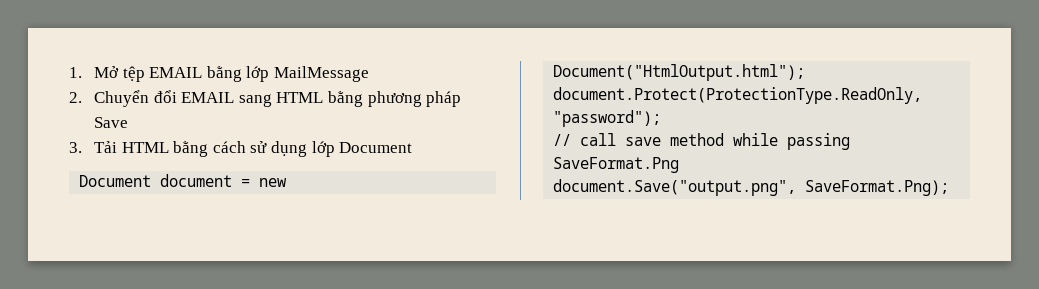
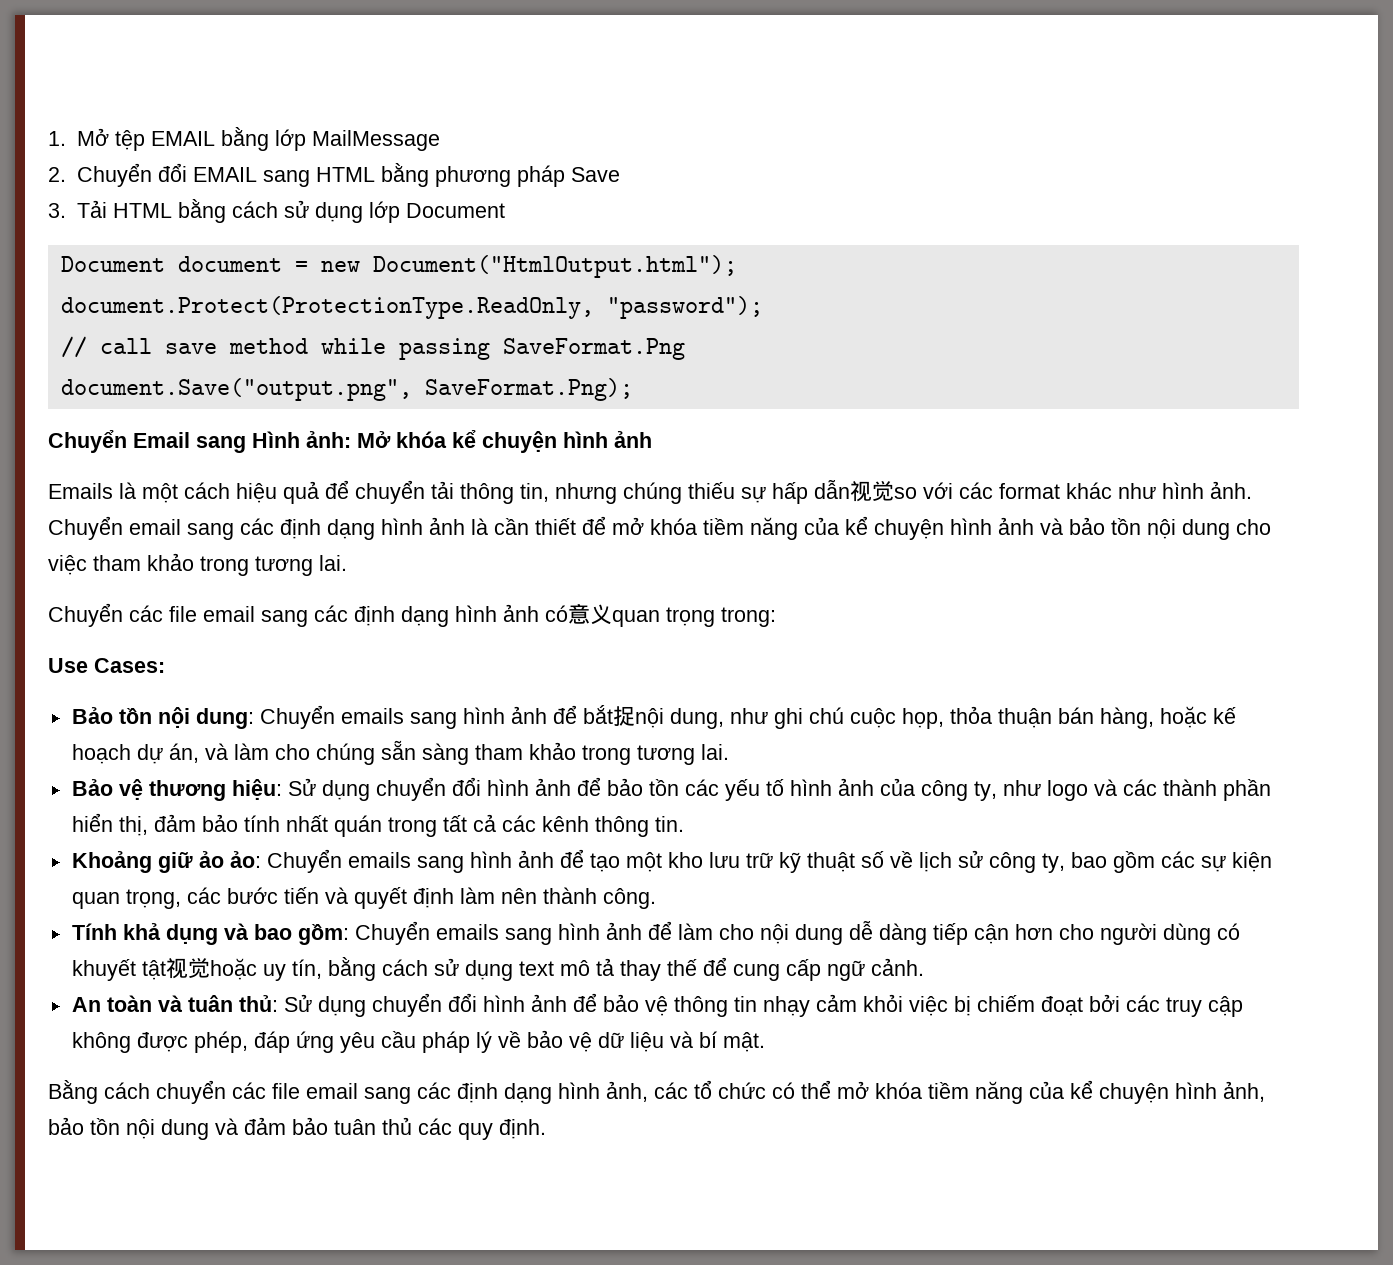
(950, 188) none -> [48,430,652,453] [48,480,1252,504] [48,516,1271,540] [48,553,347,576] [48,603,776,627] [48,658,165,673] [71,705,1236,729] [71,740,729,765] [71,777,1271,801] [71,813,684,837] [71,849,1272,873] [71,887,656,909] [71,921,1240,945] [71,957,924,981] [71,993,1243,1017] [71,1030,765,1053] [48,1080,1265,1104] [48,1117,546,1140] // Chuyển Email sang Hình ảnh: Mở khóa kể chuyện hình ảnh // Emails là một cách hiệu quả để chuyển tải thông tin, nhưng chúng thiếu sự hấp dẫn视觉so với các format khác như hình ảnh. Chuyển email sang các định dạng hình ảnh là cần thiết để mở khóa tiềm năng của kể chuyện hình ảnh và bảo tồn nội dung cho việc tham khảo trong tương lai. // Chuyển các file email sang các định dạng hình ảnh có意义quan trọng trong: // Use Cases: // Bảo tồn nội dung: Chuyển emails sang hình ảnh để bắt捉nội dung, như ghi chú cuộc họp, thỏa thuận bán hàng, hoặc kế hoạch dự án, và làm cho chúng sẵn sàng tham khảo trong tương lai. // Bảo vệ thương hiệu: Sử dụng chuyển đổi hình ảnh để bảo tồn các yếu tố hình ảnh của công ty, như logo và các thành phần hiển thị, đảm bảo tính nhất quán trong tất cả các kênh thông tin. // Khoảng giữ ảo ảo: Chuyển emails sang hình ảnh để tạo một kho lưu trữ kỹ thuật số về lịch sử công ty, bao gồm các sự kiện quan trọng, các bước tiến và quyết định làm nên thành công. // Tính khả dụng và bao gồm: Chuyển emails sang hình ảnh để làm cho nội dung dễ dàng tiếp cận hơn cho người dùng có khuyết tật视觉hoặc uy tín, bằng cách sử dụng text mô tả thay thế để cung cấp ngữ cảnh. // An toàn và tuân thủ: Sử dụng chuyển đổi hình ảnh để bảo vệ thông tin nhạy cảm khỏi việc bị chiếm đoạt bởi các truy cập không được phép, đáp ứng yêu cầu pháp lý về bảo vệ dữ liệu và bí mật. // Bằng cách chuyển các file email sang các định dạng hình ảnh, các tổ chức có thể mở khóa tiềm năng của kể chuyện hình ảnh, bảo tồn nội dung và đảm bảo tuân thủ các quy định.

